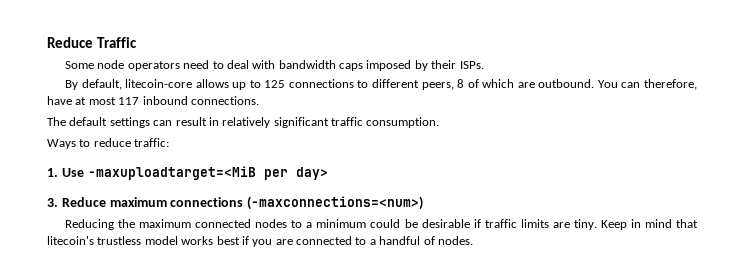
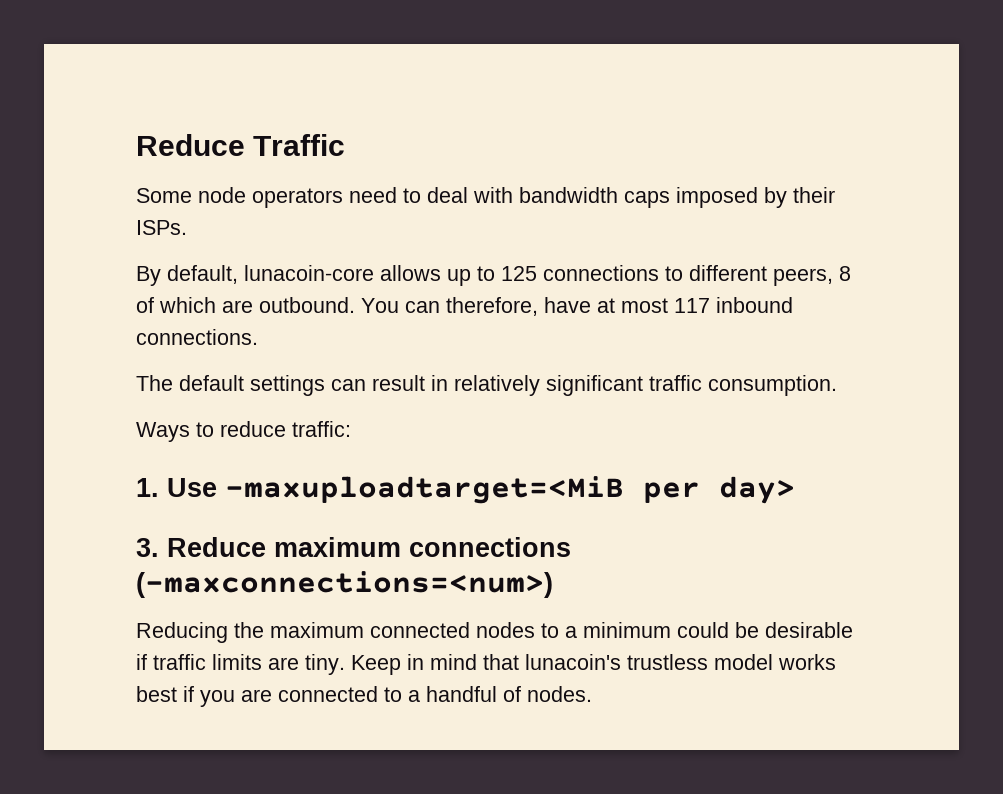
[125,79,193,88] litecoin-core -> [244,265,374,281] lunacoin-core
[47,236,94,245] litecoin's -> [525,654,621,670] lunacoin's

